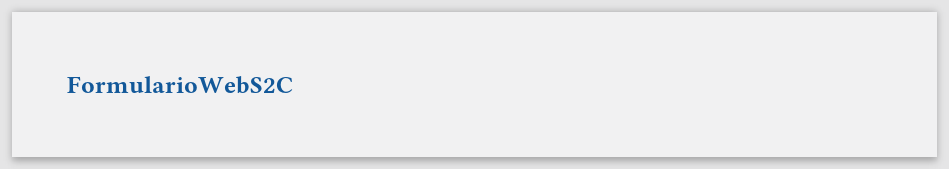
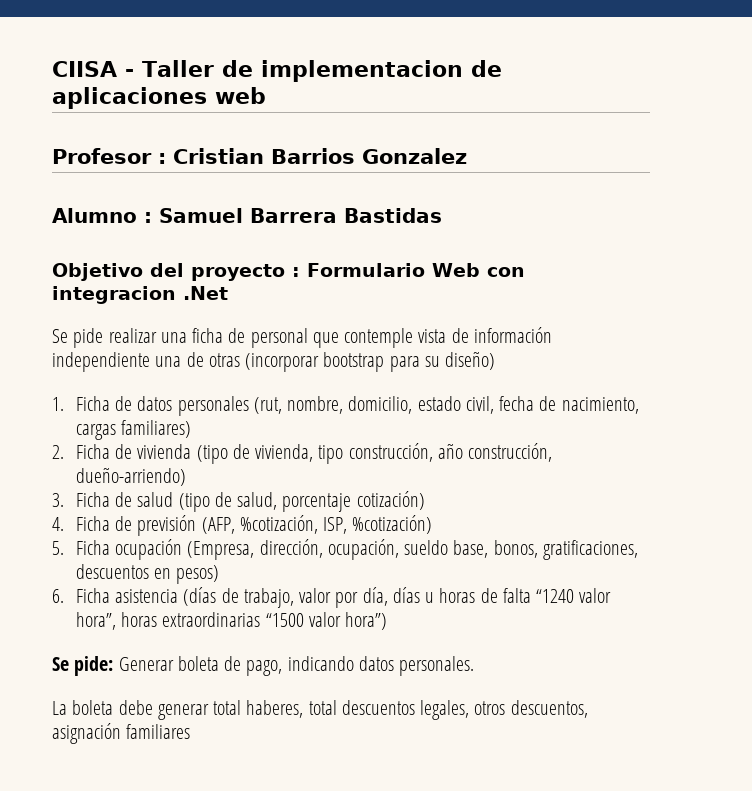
[67,76,294,94] FormularioWebS2C -> [52,60,502,82] [52,87,266,109] [52,148,467,164] [52,208,442,223] [52,263,525,281] [52,286,228,304] [52,327,552,348] [52,351,496,372] [52,396,639,416] [75,420,192,440] [52,443,553,464] [75,467,186,486] [52,491,425,512] [52,515,433,536] [52,539,638,560] [75,564,220,584] [52,587,612,608] [75,612,388,630] [52,656,475,676] [52,700,588,720] [52,723,191,744] CIISA - Taller de implementacion de aplicaciones web // Profesor : Cristian Barrios Gonzalez // Alumno : Samuel Barrera Bastidas // Objetivo del proyecto : Formulario Web con integracion .Net // Se pide realizar una ficha de personal que contemple vista de información independiente una de otras (incorporar bootstrap para su diseño) // 1. Ficha de datos personales (rut, nombre, domicilio, estado civil, fecha de nacimiento, cargas familiares) // 2. Ficha de vivienda (tipo de vivienda, tipo construcción, año construcción, dueño-arriendo) // 3. Ficha de salud (tipo de salud, porcentaje cotización) // 4. Ficha de previsión (AFP, %cotización, ISP, %cotización) // 5. Ficha ocupación (Empresa, dirección, ocupación, sueldo base, bonos, gratificaciones, descuentos en pesos) // 6. Ficha asistencia (días de trabajo, valor por día, días u horas de falta “1240 valor hora”, horas extraordinarias “1500 valor hora”) // Se pide: Generar boleta de pago, indicando datos personales. // La boleta debe generar total haberes, total descuentos legales, otros descuentos, asignación familiares

